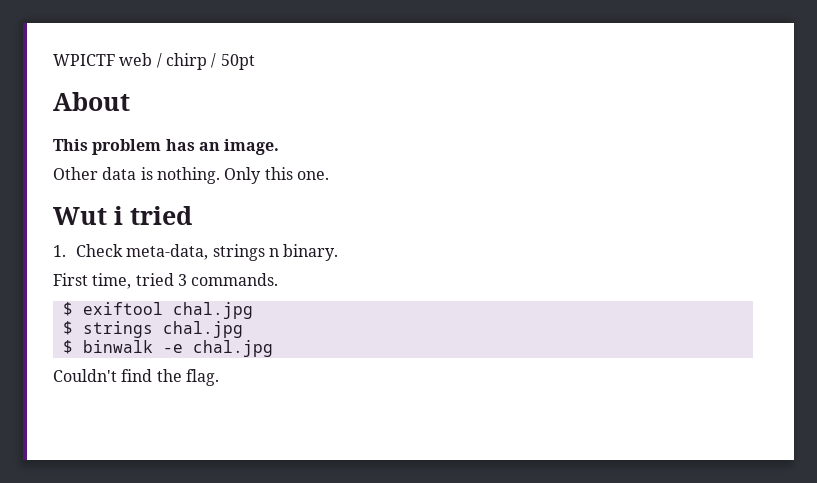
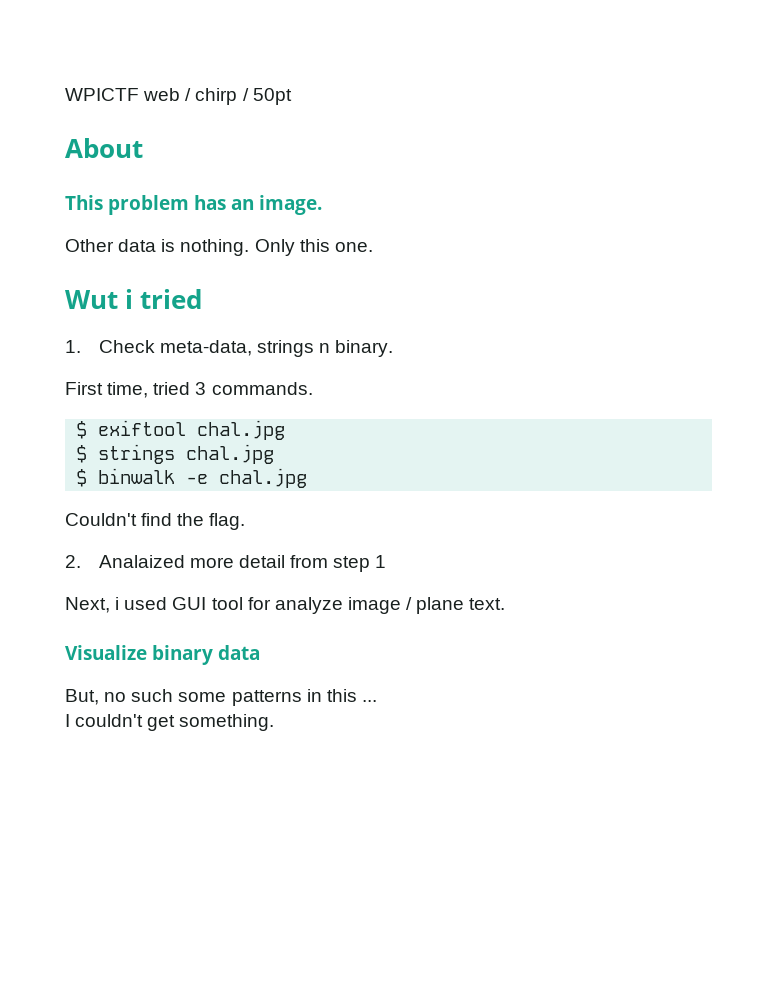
(219, 377) none -> [65,555,387,572] [65,597,506,614] [65,645,260,665] [65,689,377,706] [65,714,275,731] // 2. Analaized more detail from step 1 // Next, i used GUI tool for analyze image / plane text. // Visualize binary data // But, no such some patterns in this ... // I couldn't get something.

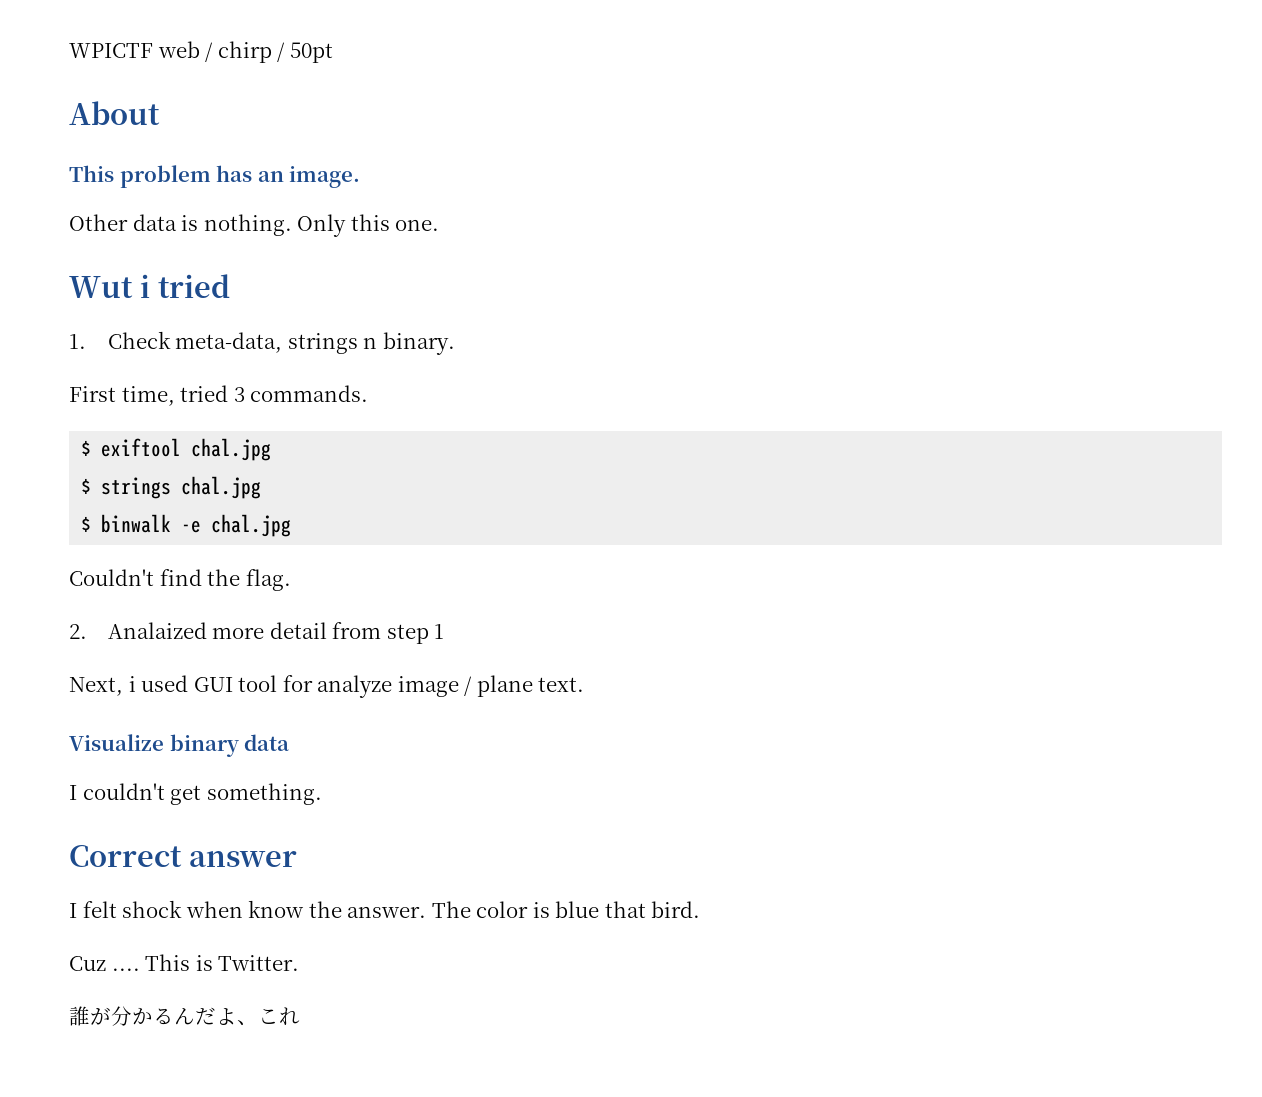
[65,689,377,706] [65,714,275,731] But, no such some patterns in this ... // I couldn't get something. -> [69,783,322,805] [69,845,297,867] [69,900,701,918] [69,954,300,971] [69,1006,300,1026] I couldn't get something. // Correct answer // I felt shock when know the answer. The color is blue that bird. // Cuz .... This is Twitter. // 誰が分かるんだよ、これ

